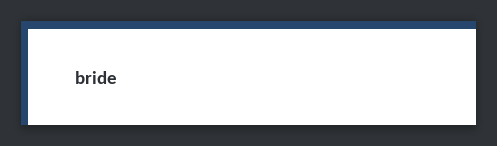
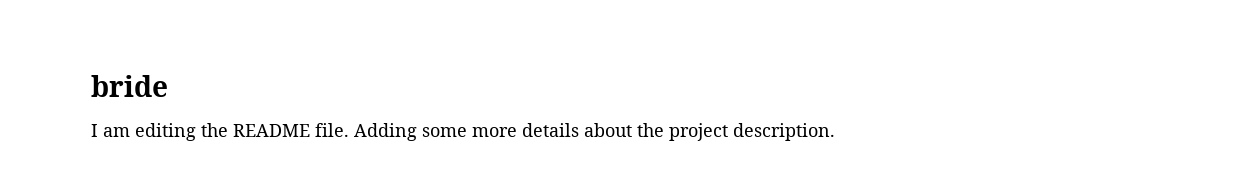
(117, 77) none -> [91,123,835,141] // I am editing the README file. Adding some more details about the project description.

